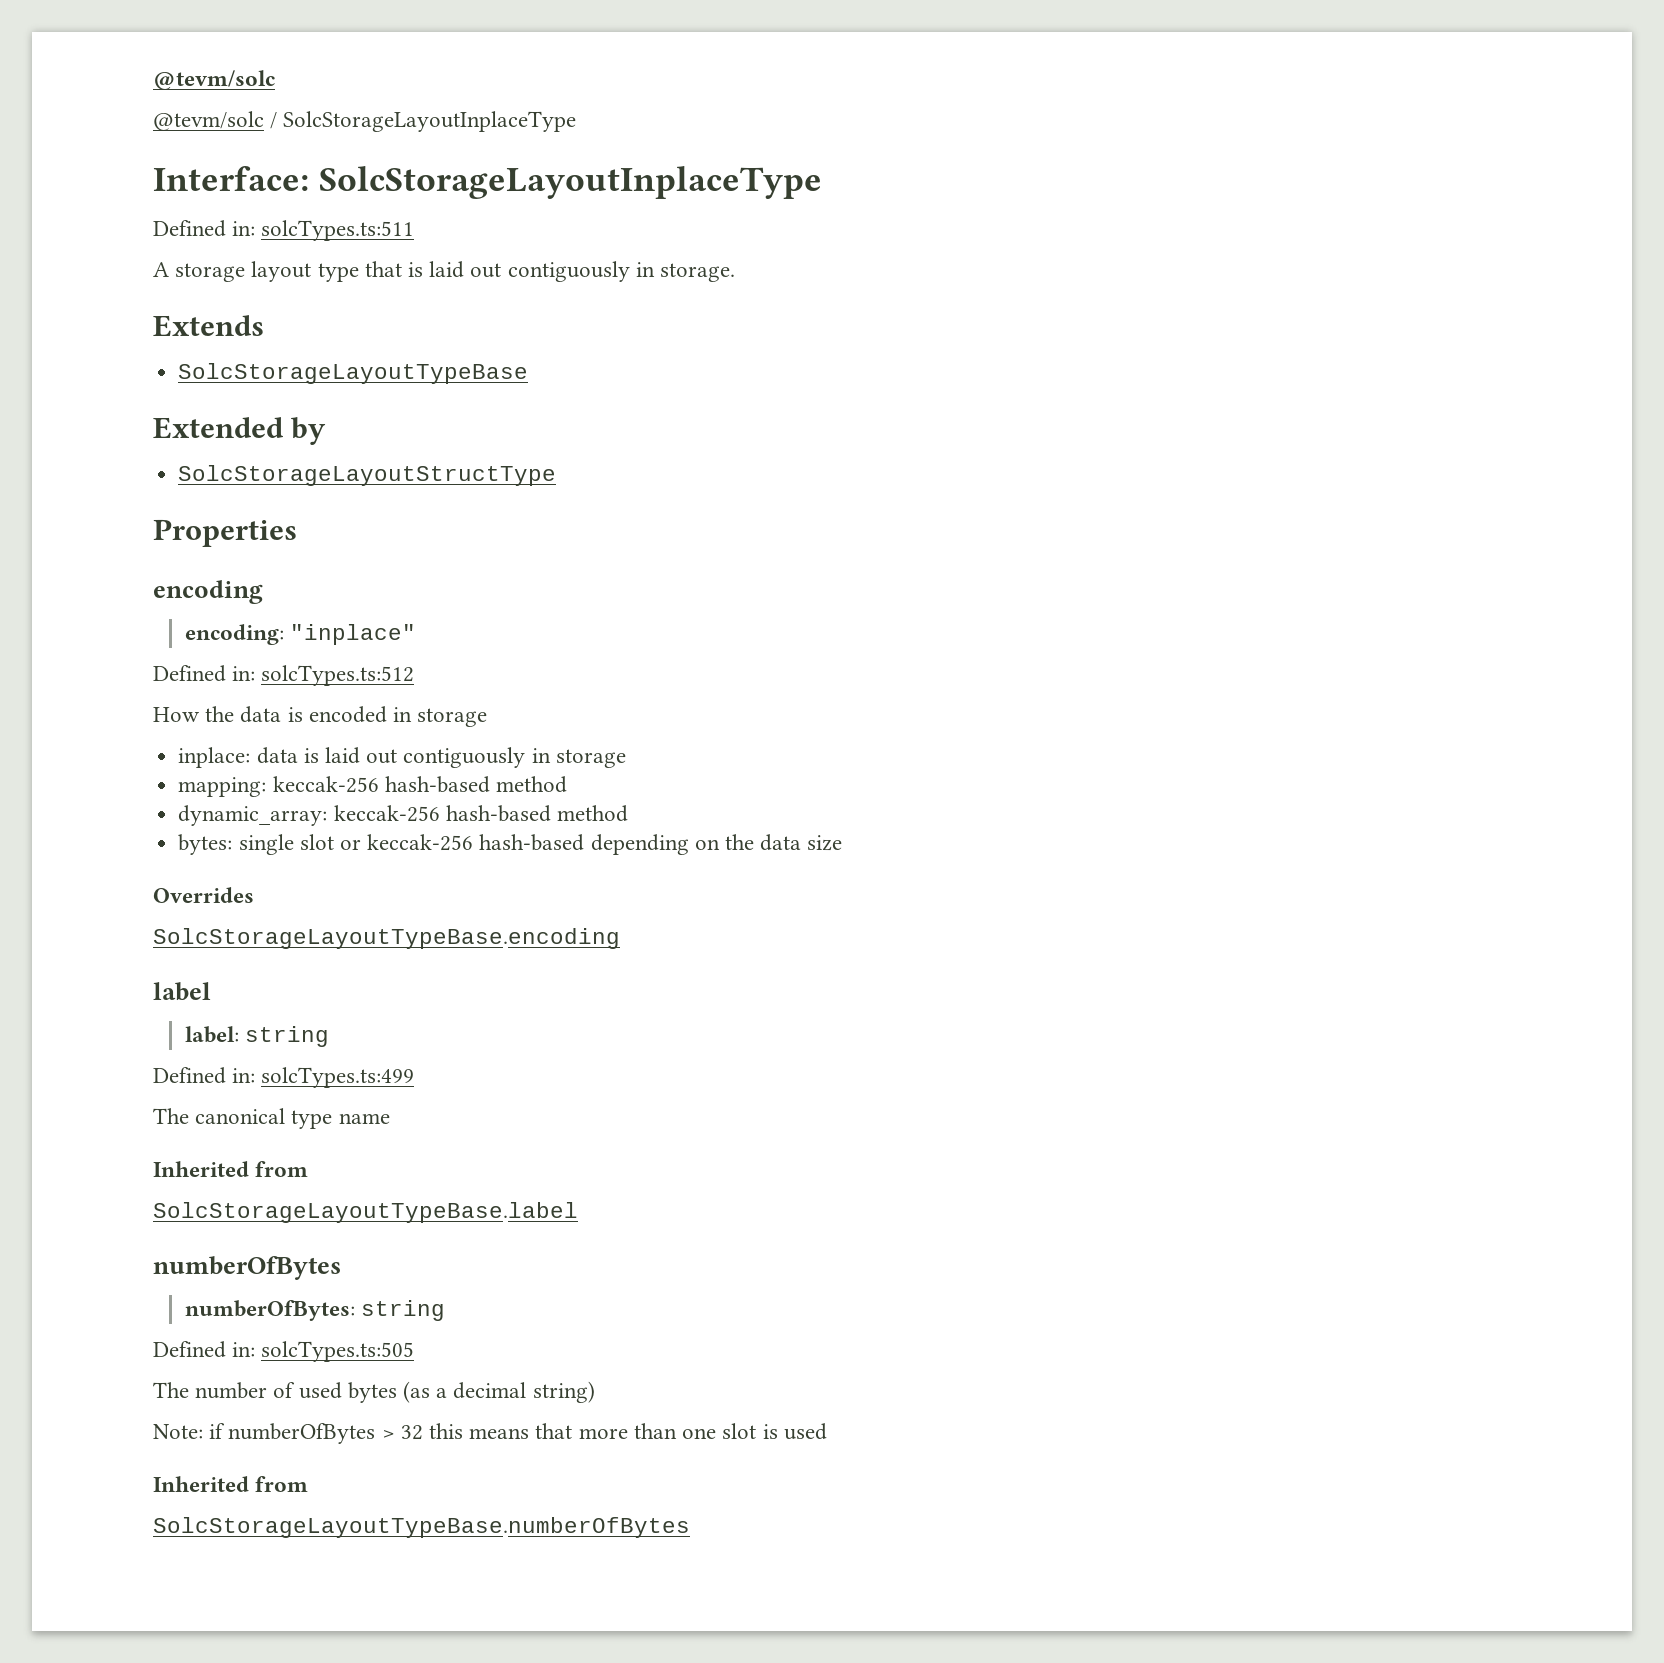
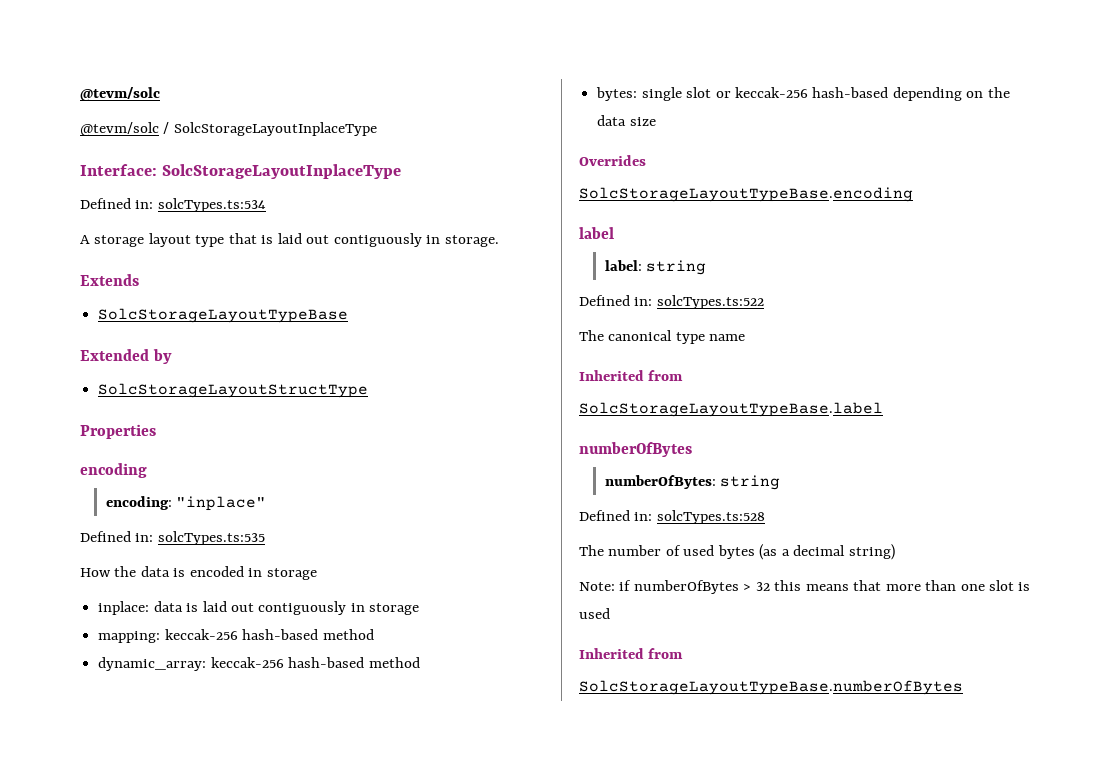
[261,220,415,241] solcTypes.ts:511 -> [157,198,266,212] solcTypes.ts:534
[261,665,415,686] solcTypes.ts:512 -> [157,531,265,545] solcTypes.ts:535
[261,1067,415,1088] solcTypes.ts:499 -> [656,295,764,309] solcTypes.ts:522
[261,1341,415,1362] solcTypes.ts:505 -> [656,510,765,524] solcTypes.ts:528

